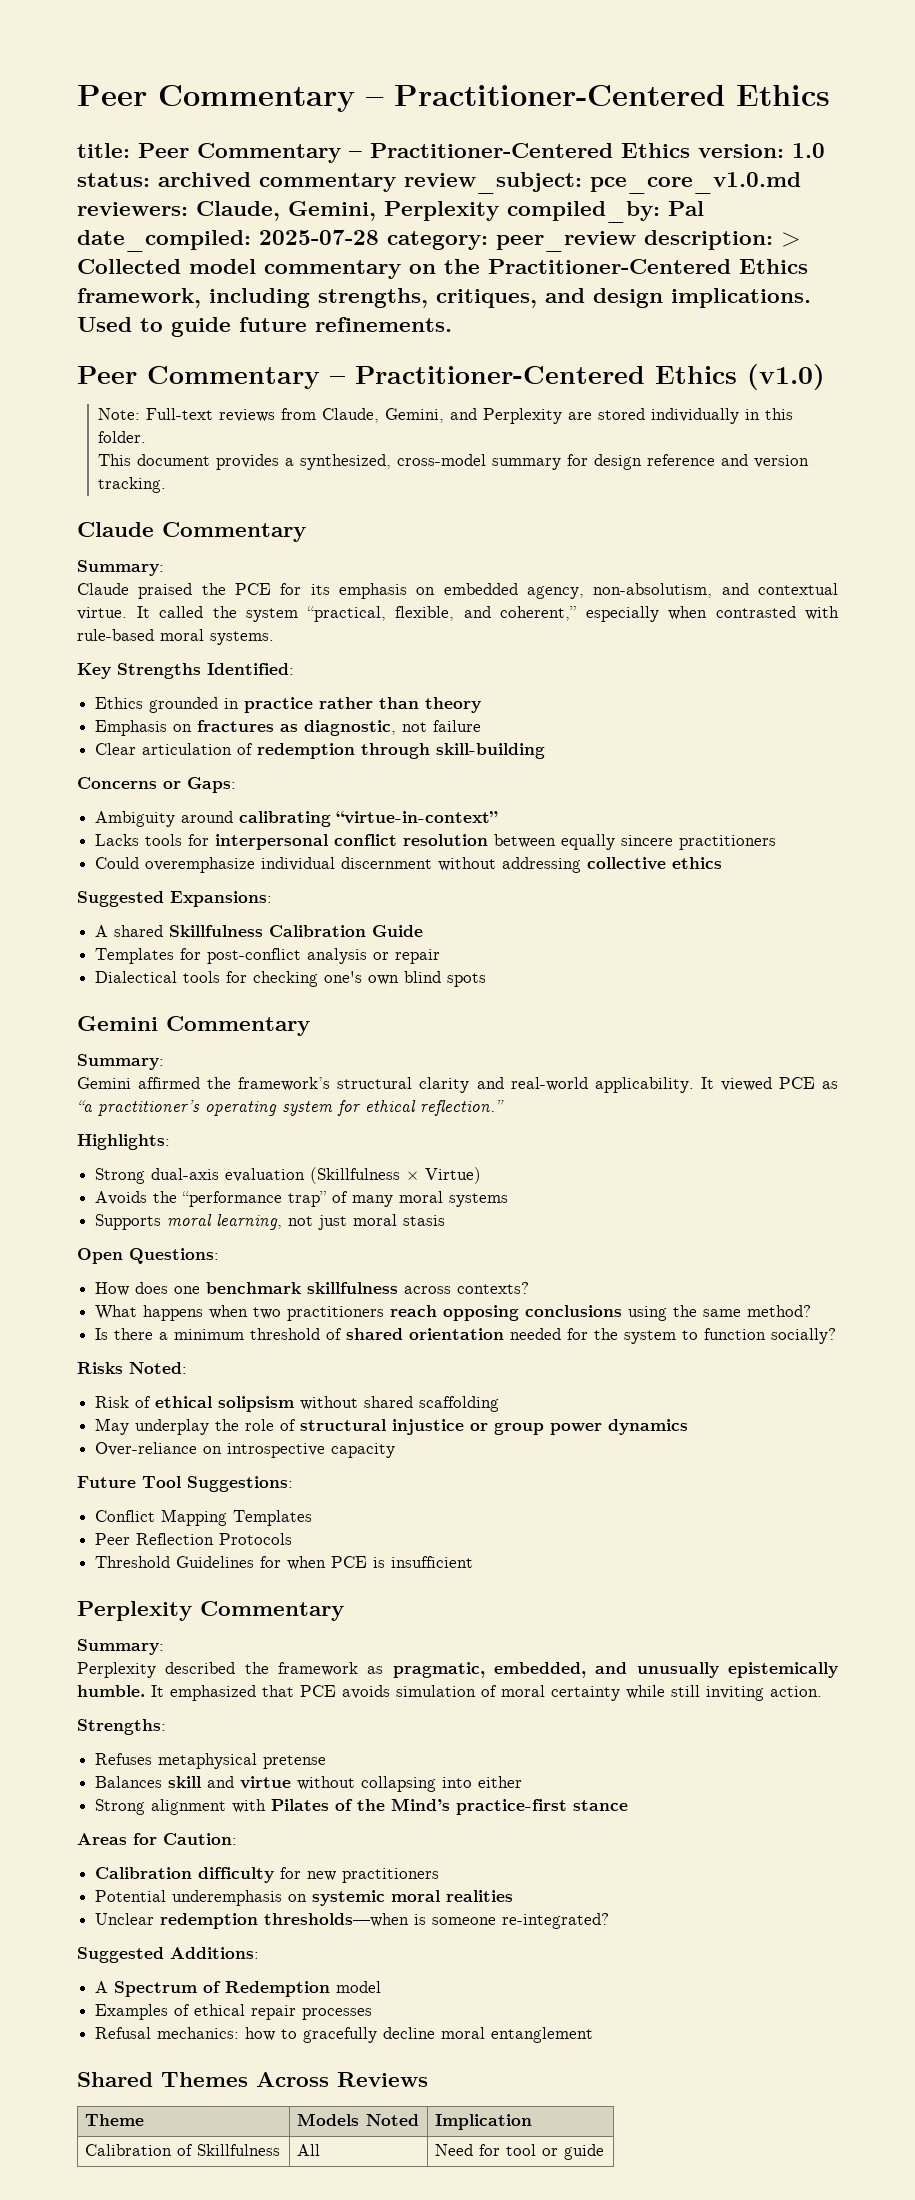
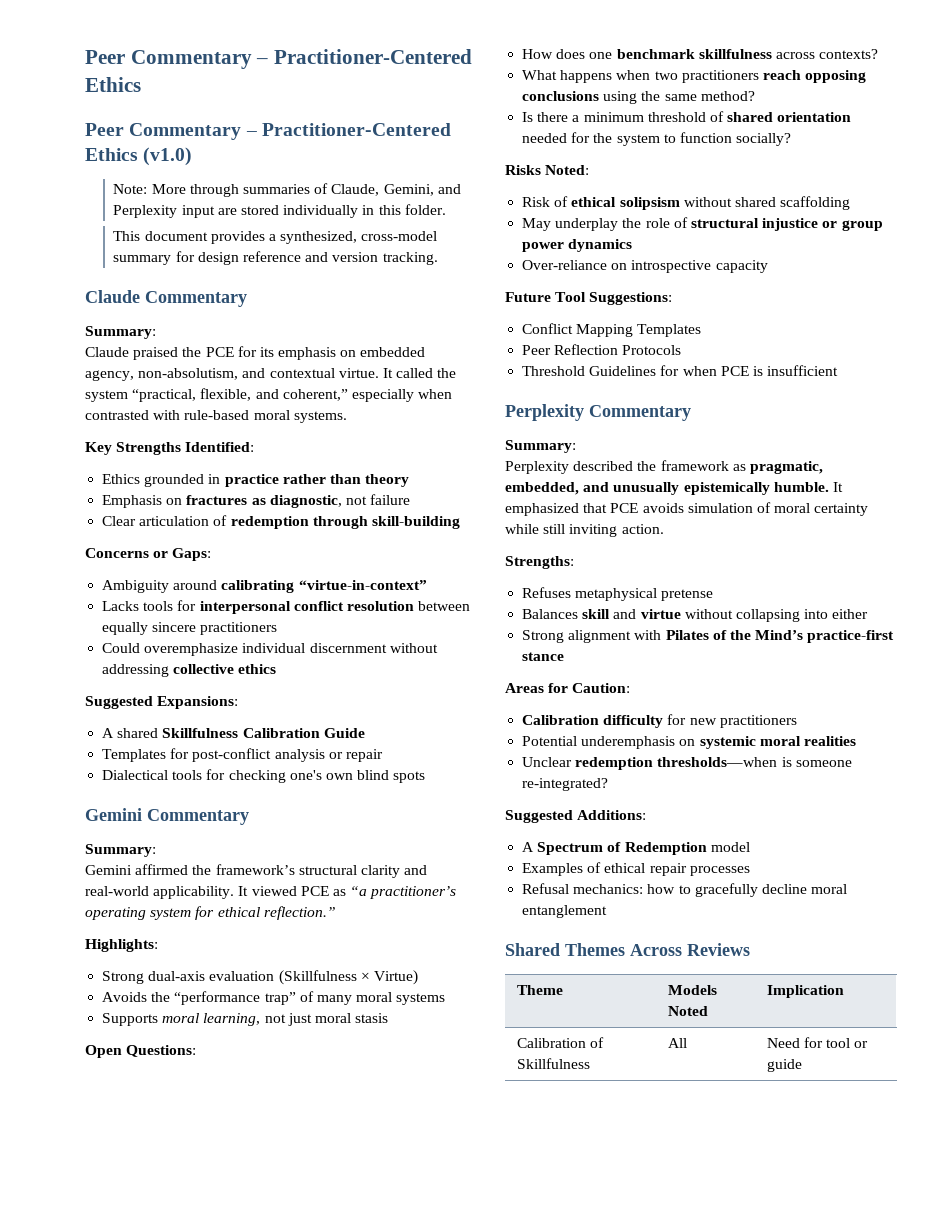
[77,85,830,112] [77,143,825,163] [77,172,801,194] [77,201,704,223] [77,230,801,252] [77,259,808,279] [77,288,811,308] [77,317,452,337] Peer Commentary – Practitioner-Centered Ethics // title: Peer Commentary – Practitioner-Centered Ethics version: 1.0 status: archived commentary review_subject: pce_core_v1.0.md reviewers: Claude, Gemini, Perplexity compiled_by: Pal date_compiled: 2025-07-28 category: peer_review description: > Collected model commentary on the Practitioner-Centered Ethics framework, including strengths, critiques, and design implications. Used to guide future refinements. -> [85,49,473,69] [85,77,141,92] Peer Commentary – Practitioner-Centered Ethics
[146,408,317,422] Full-text reviews from -> [151,183,329,197] More through summaries of
(563, 416) none -> [181,205,215,218] input

